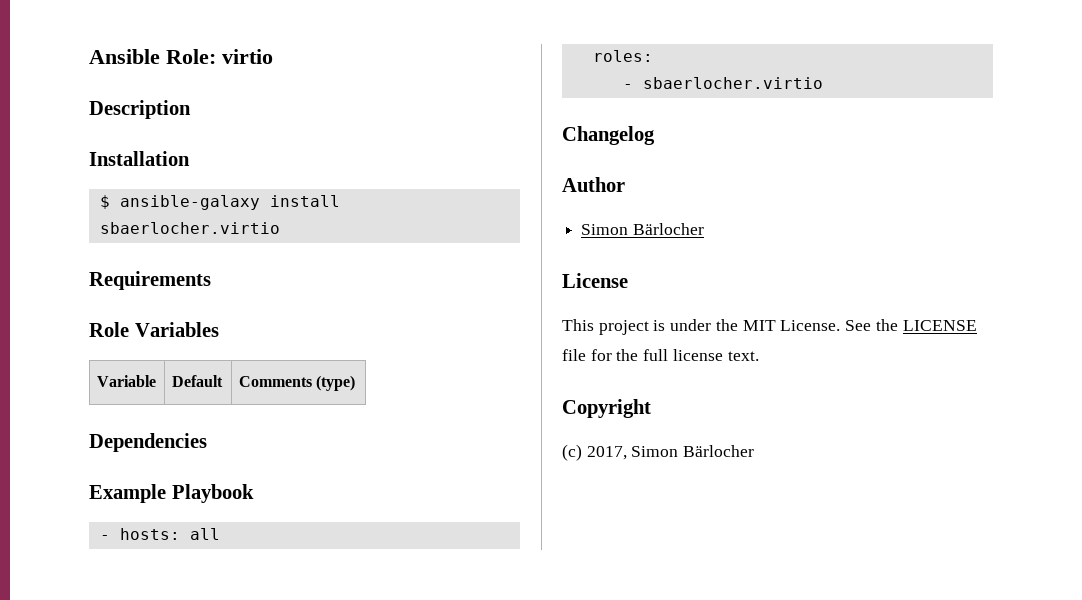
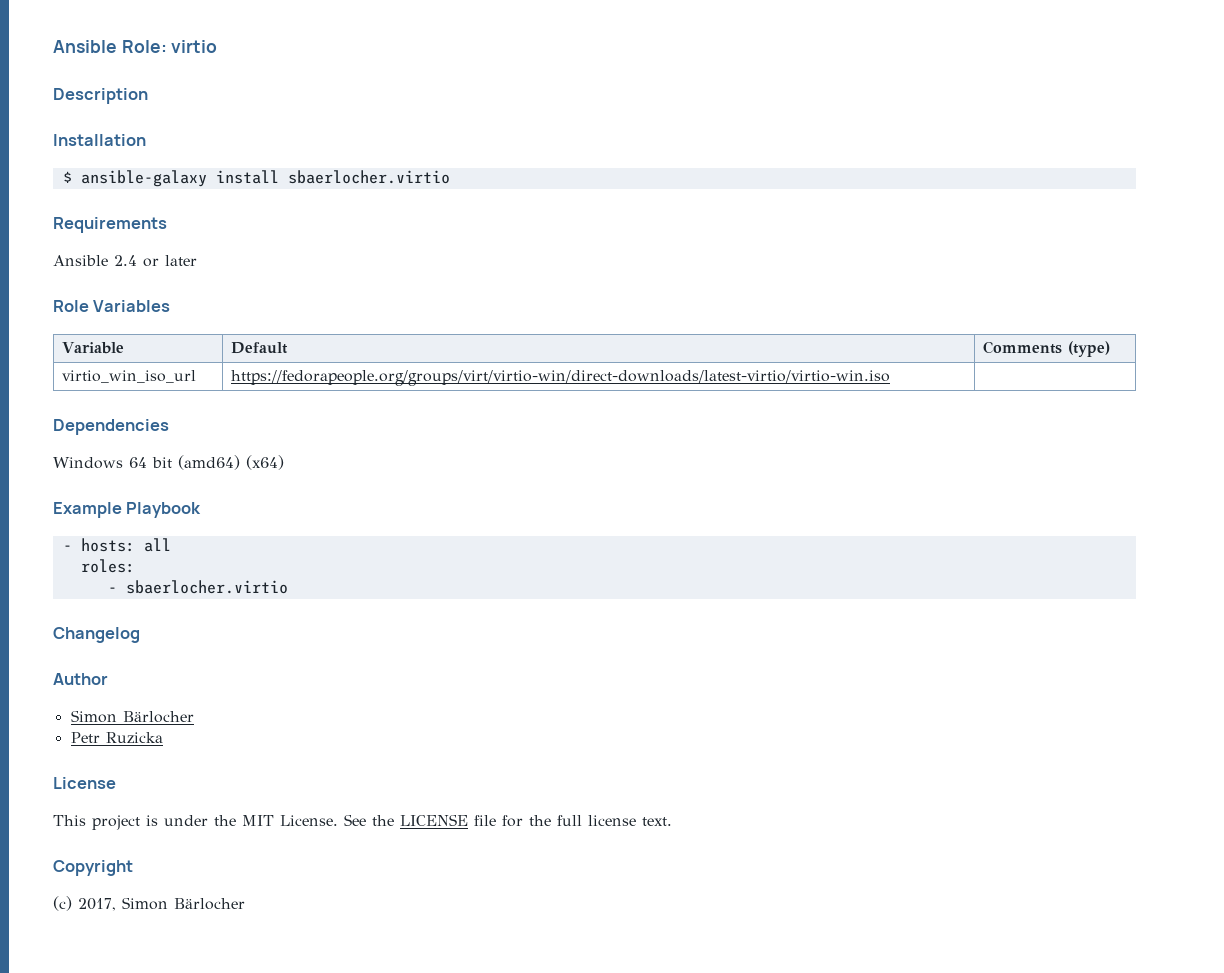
(211, 280) none -> [53,255,197,267] // Ansible 2.4 or later
(356, 383) none -> [61,370,196,383] [230,370,890,386] // virtio_win_iso_url | https://fedorapeople.org/groups/virt/virtio-win/direct-downloads/latest-virtio/virtio-win.iso |
(207, 442) none -> [53,455,284,470] // Windows 64 bit (amd64) (x64)
(704, 229) none -> [70,732,163,744] // Petr Ruzicka

